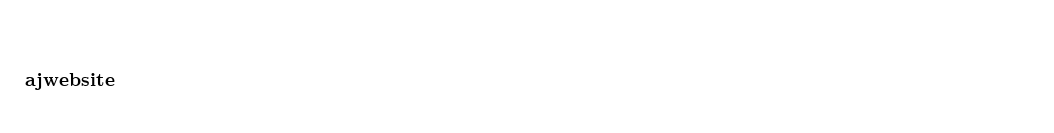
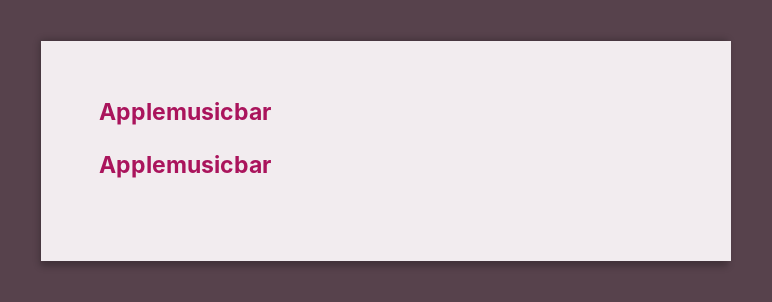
[25,73,115,90] ajwebsite -> [99,102,271,125] [99,155,271,178] Applemusicbar // Applemusicbar

